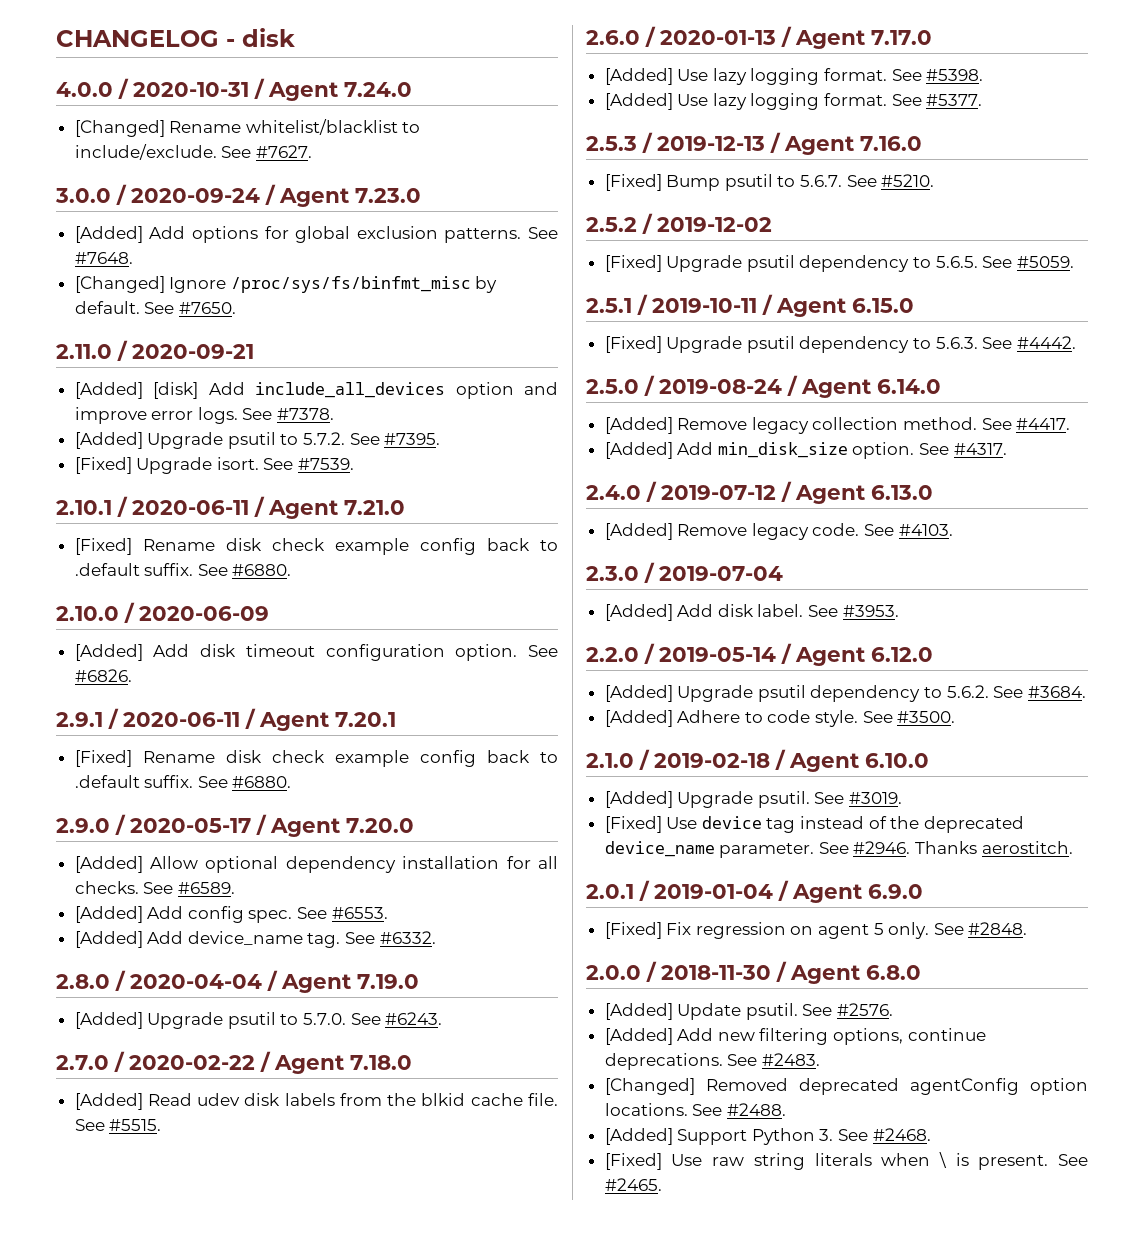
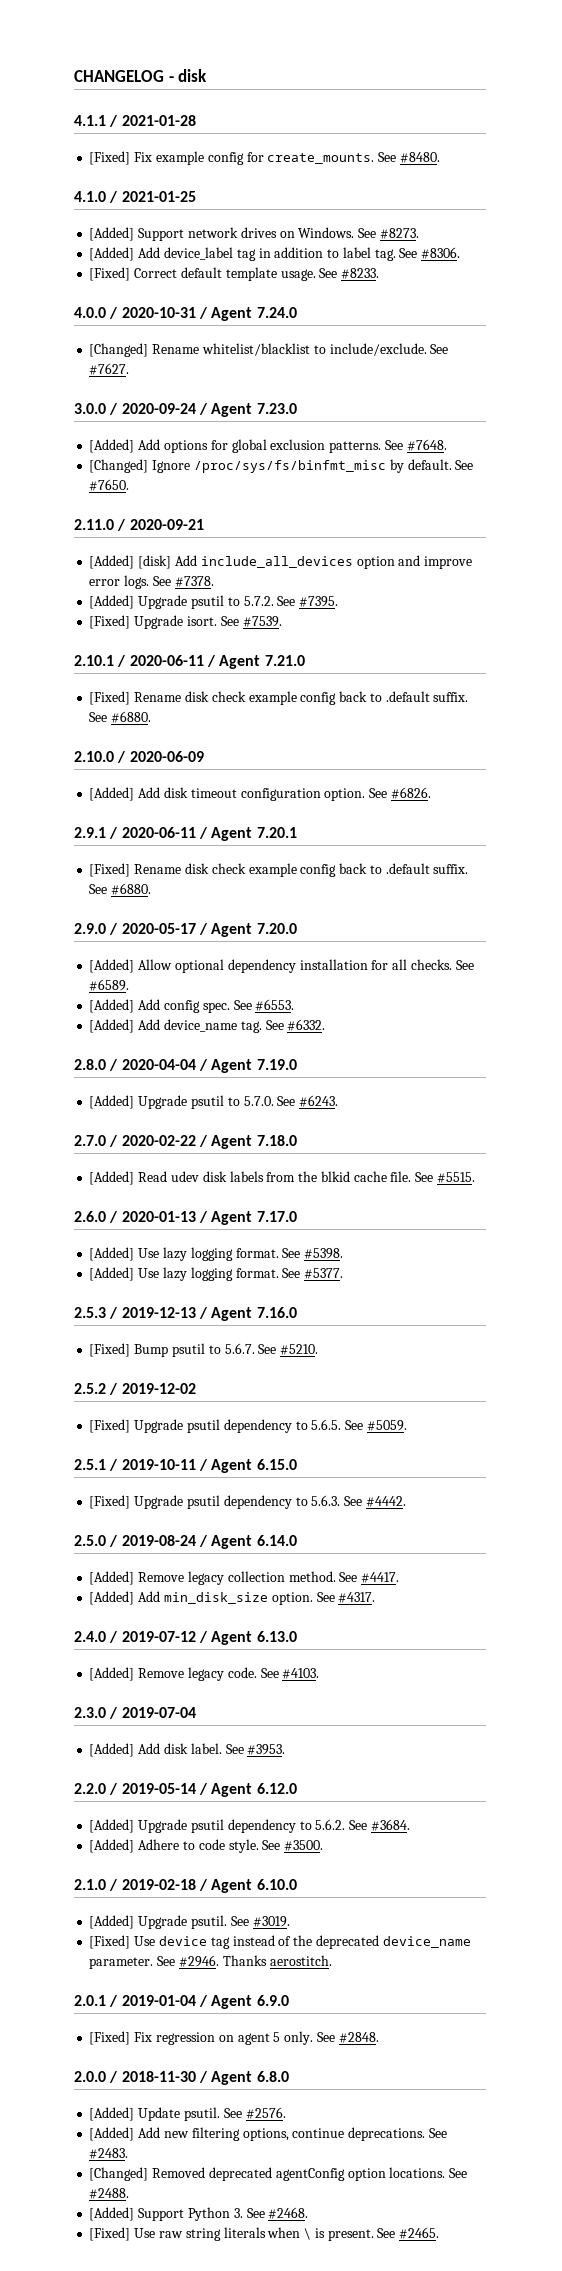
(295, 37) none -> [74,115,196,127] [89,151,440,165] [74,191,196,203] [89,227,419,241] [89,247,461,261] [89,267,380,281] // 4.1.1 / 2021-01-28 // [Fixed] Fix example config for create_mounts. See #8480. // 4.1.0 / 2021-01-25 // [Added] Support network drives on Windows. See #8273. // [Added] Add device_label tag in addition to label tag. See #8306. // [Fixed] Correct default template usage. See #8233.

